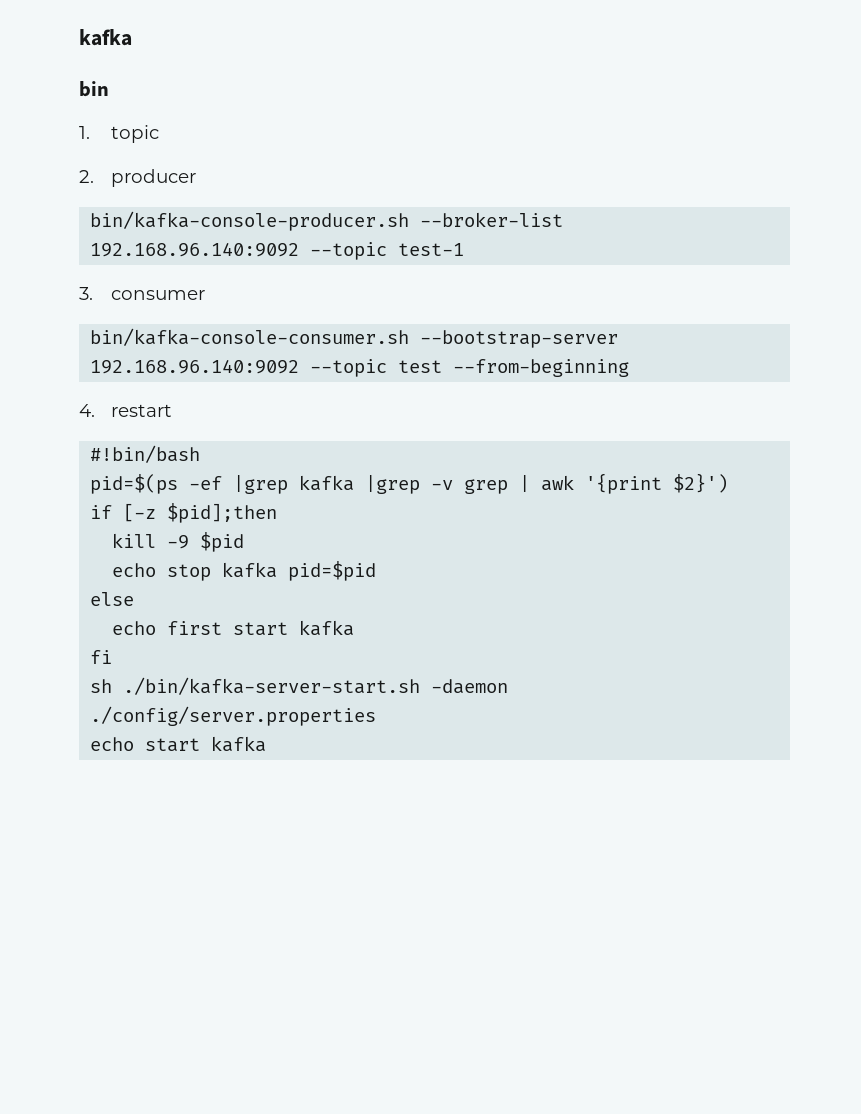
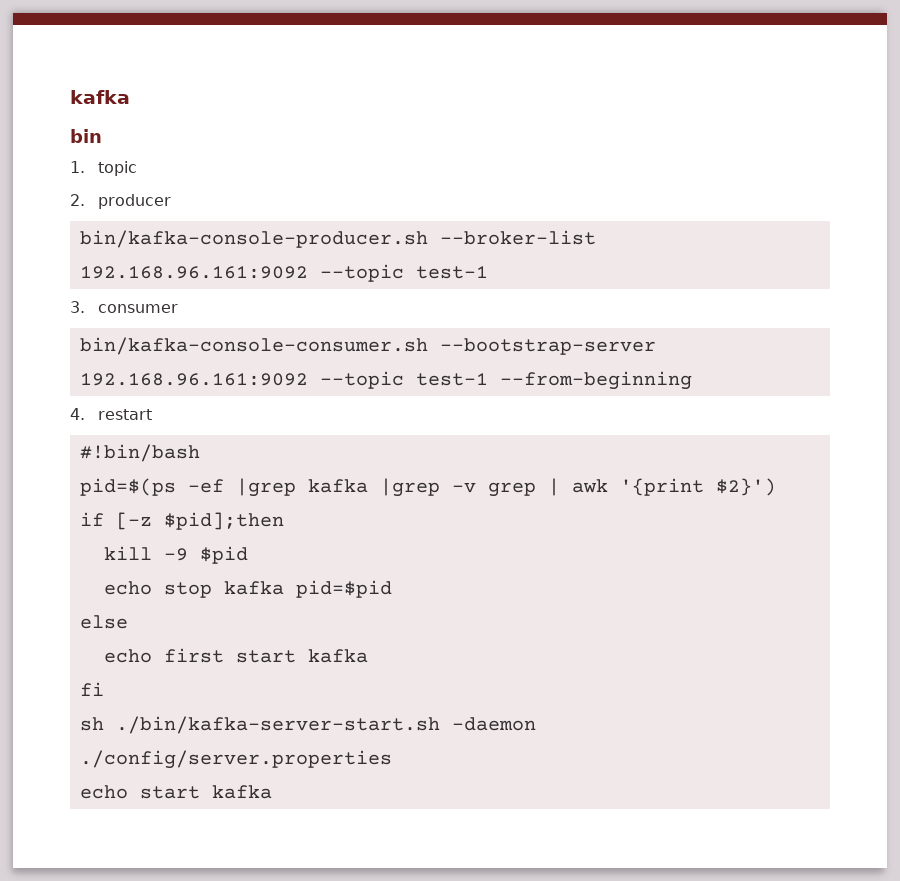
[90,242,300,257] 192.168.96.140:9092 -> [79,266,308,279] 192.168.96.161:9092
[90,359,443,377] 192.168.96.140:9092 --topic test -> [79,371,488,389] 192.168.96.161:9092 --topic test-1

